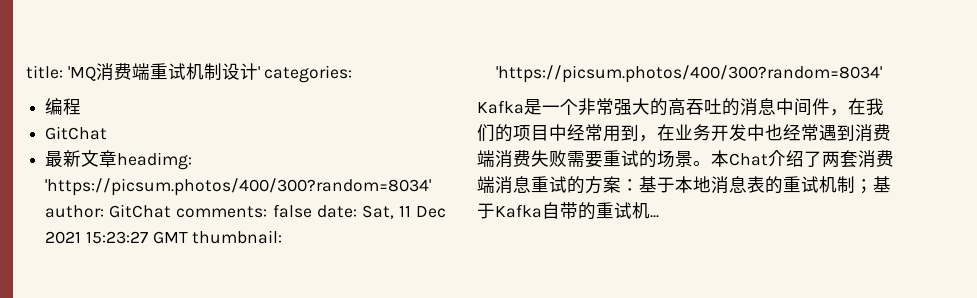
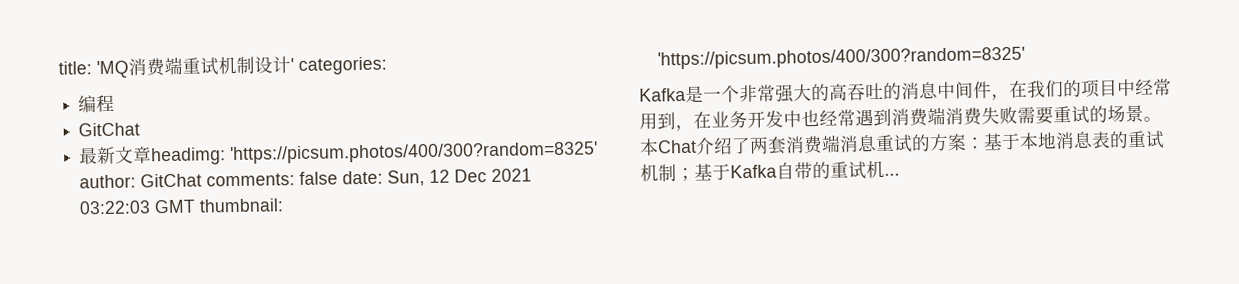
[45,178,432,196] 'https://picsum.photos/400/300?random=8034' -> [230,141,599,165] 'https://picsum.photos/400/300?random=8325'
[361,205,411,219] Sat, 11 -> [387,169,451,187] Sun, 12
[85,231,148,244] 15:23:27 -> [79,200,152,215] 03:22:03
[496,65,883,83] 'https://picsum.photos/400/300?random=8034' -> [657,46,1026,70] 'https://picsum.photos/400/300?random=8325'

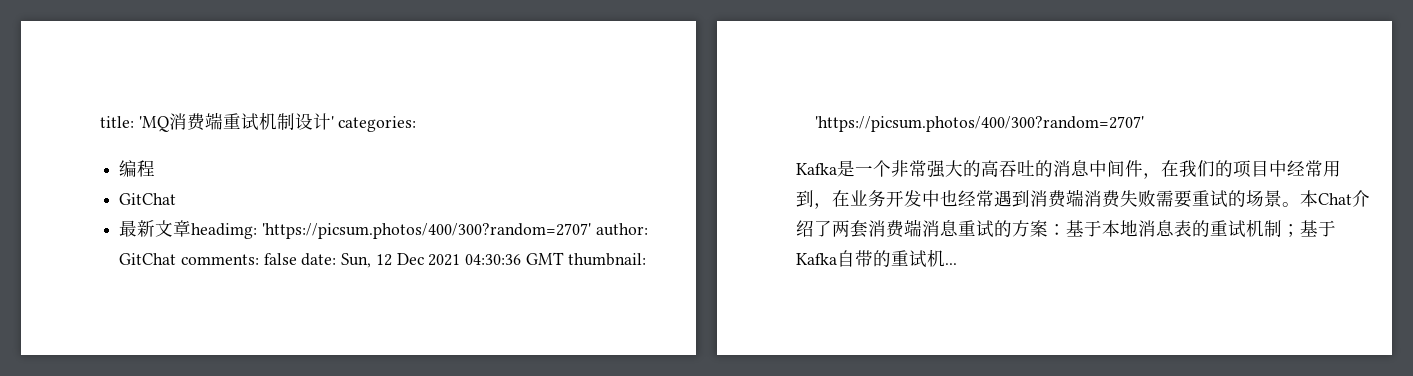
[230,141,599,165] 'https://picsum.photos/400/300?random=8325' -> [261,223,591,239] 'https://picsum.photos/400/300?random=2707'
[79,200,152,215] 03:22:03 -> [465,254,522,265] 04:30:36
[657,46,1026,70] 'https://picsum.photos/400/300?random=8325' -> [815,116,1145,132] 'https://picsum.photos/400/300?random=2707'

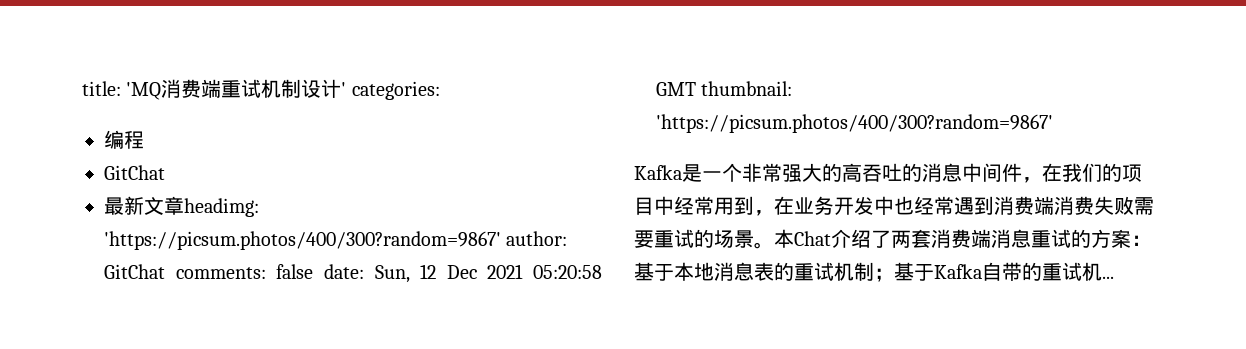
[261,223,591,239] 'https://picsum.photos/400/300?random=2707' -> [104,231,501,250] 'https://picsum.photos/400/300?random=9867'
[465,254,522,265] 04:30:36 -> [533,265,602,279] 05:20:58
[815,116,1145,132] 'https://picsum.photos/400/300?random=2707' -> [656,114,1053,133] 'https://picsum.photos/400/300?random=9867'

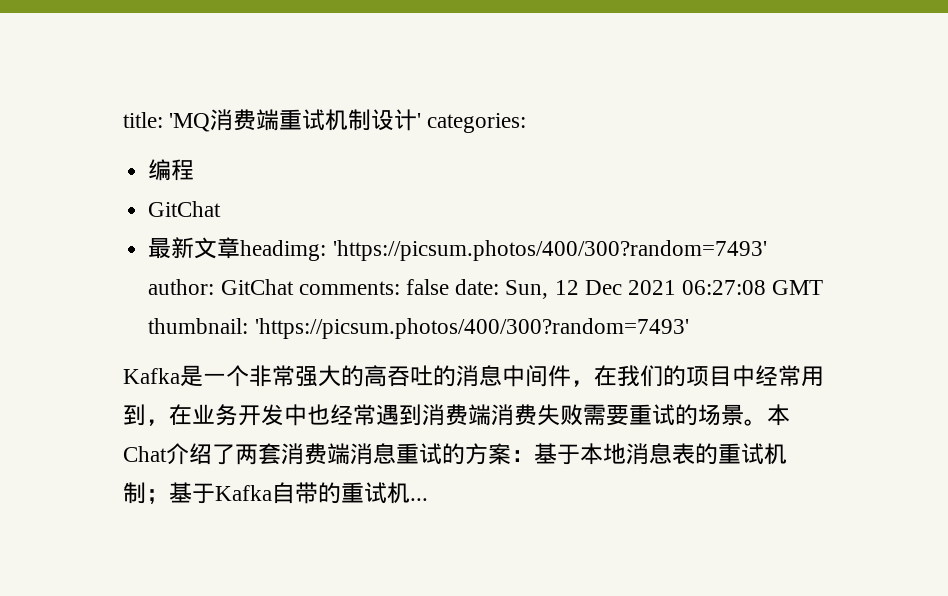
[104,231,501,250] 'https://picsum.photos/400/300?random=9867' -> [332,240,767,261] 'https://picsum.photos/400/300?random=7493'
[533,265,602,279] 05:20:58 -> [682,280,767,295] 06:27:08
[656,114,1053,133] 'https://picsum.photos/400/300?random=9867' -> [254,318,689,339] 'https://picsum.photos/400/300?random=7493'

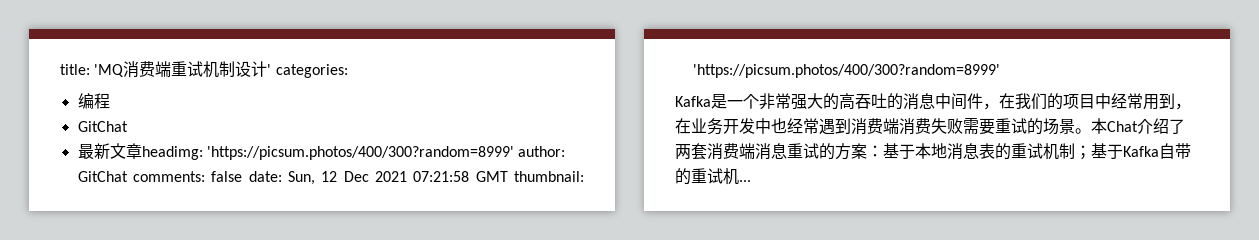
[332,240,767,261] 'https://picsum.photos/400/300?random=7493' -> [206,146,514,160] 'https://picsum.photos/400/300?random=8999'
[682,280,767,295] 06:27:08 -> [413,171,470,182] 07:21:58
[254,318,689,339] 'https://picsum.photos/400/300?random=7493' -> [692,64,1000,78] 'https://picsum.photos/400/300?random=8999'

